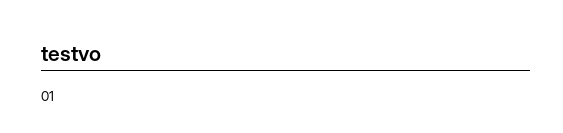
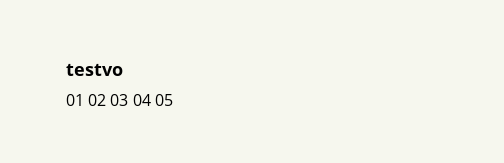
(54, 96) none -> [88,94,173,106] 02 03 04 05

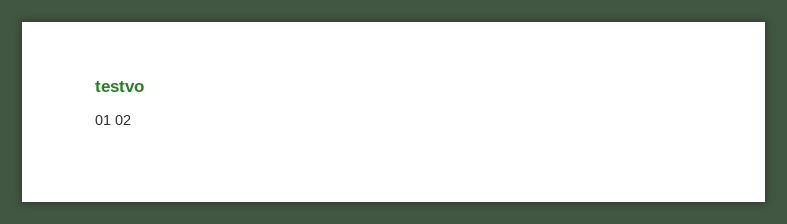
[110,94,173,106] 03 04 05 -> (131, 120) none

